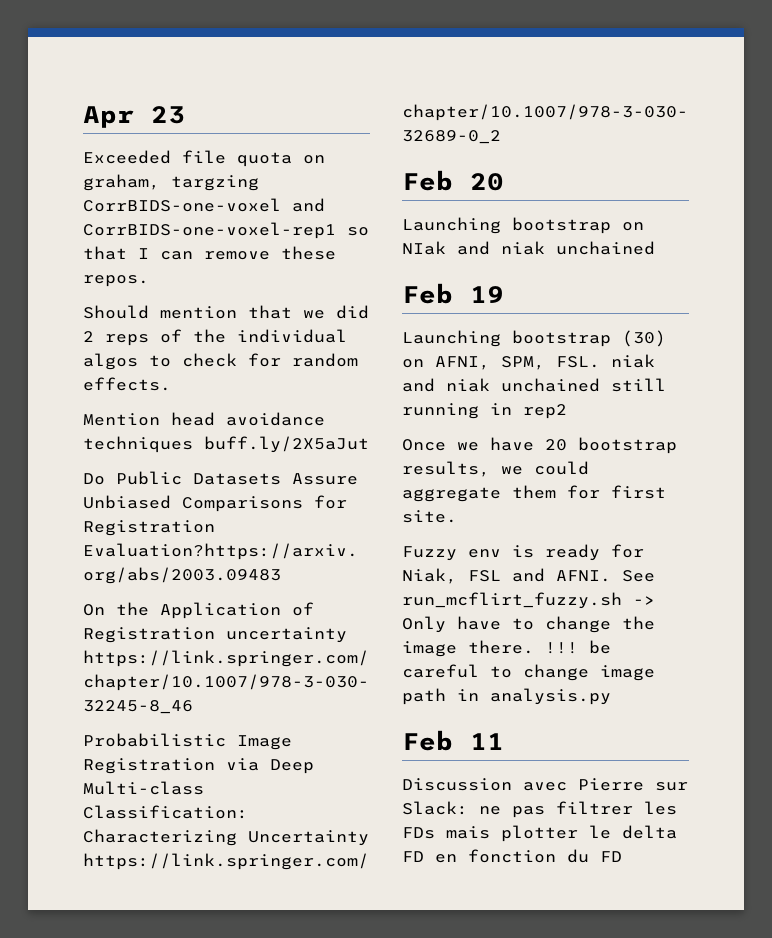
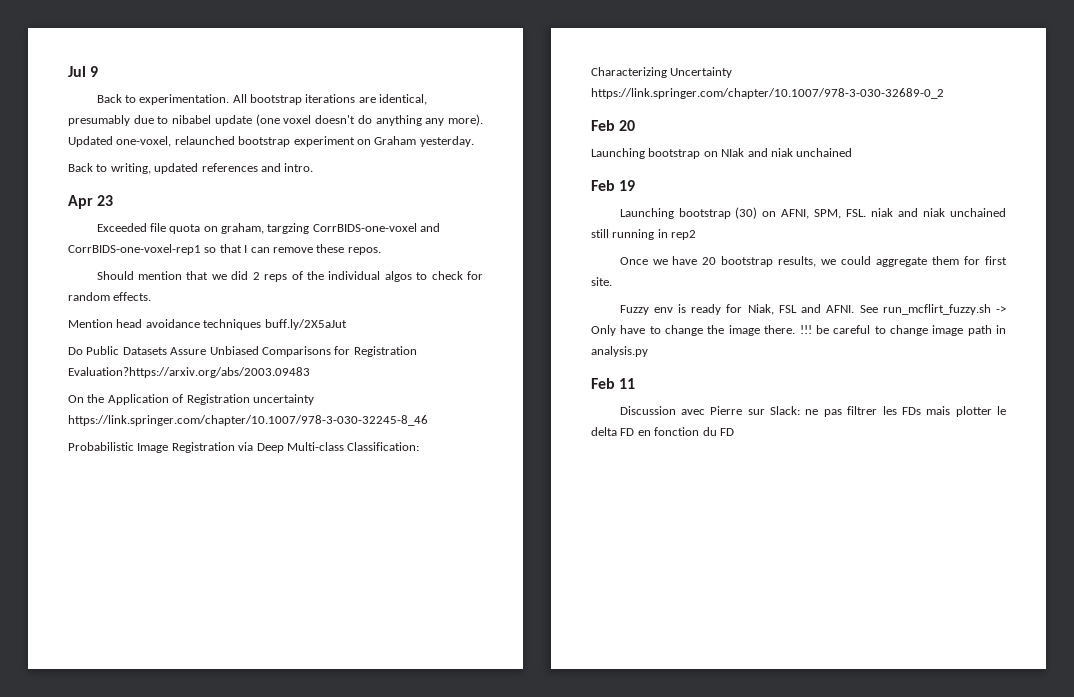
(83, 117) none -> [68,66,99,77] [96,94,428,105] [68,114,484,126] [68,136,474,147] [68,163,314,174] Jul 9 // Back to experimentation. All bootstrap iterations are identical, presumably due to nibabel update (one voxel doesn't do anything any more). Updated one-voxel, relaunched bootstrap experiment on Graham yesterday. // Back to writing, updated references and intro. //

